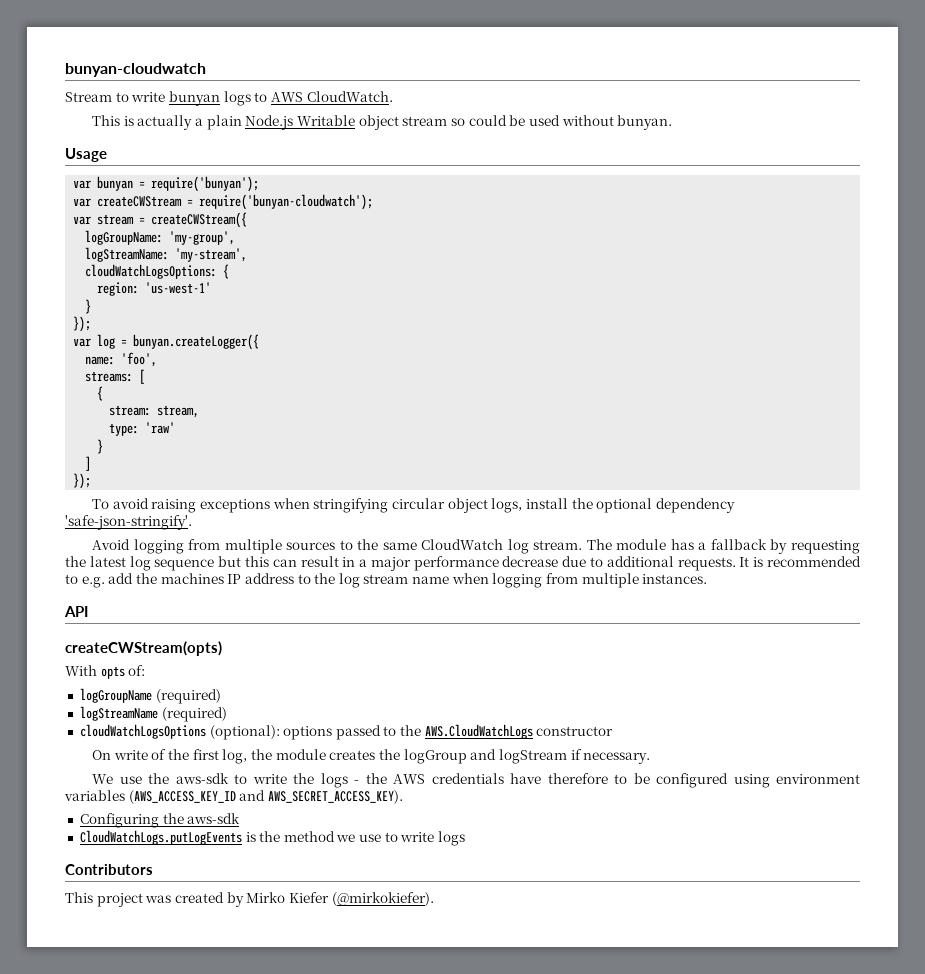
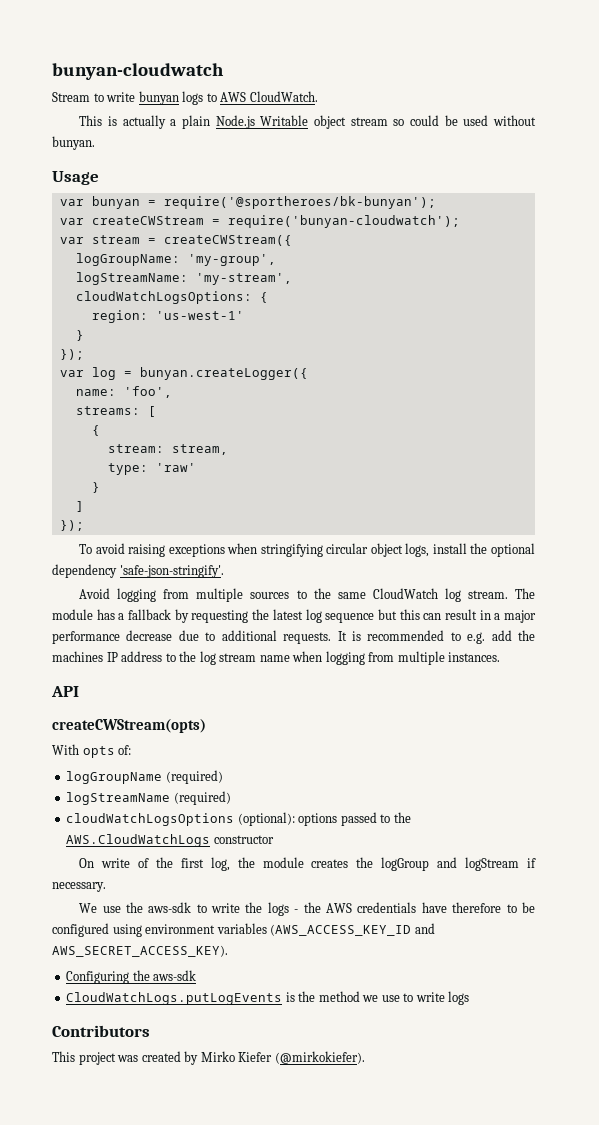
[151,176,260,192] require('bunyan'); -> [163,196,436,209] require('@sportheroes/bk-bunyan');

